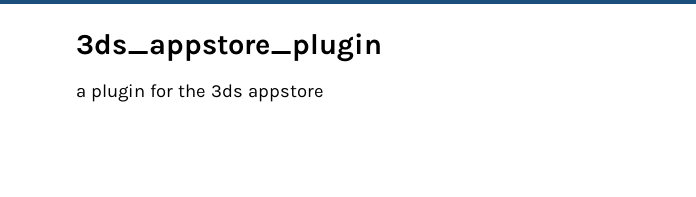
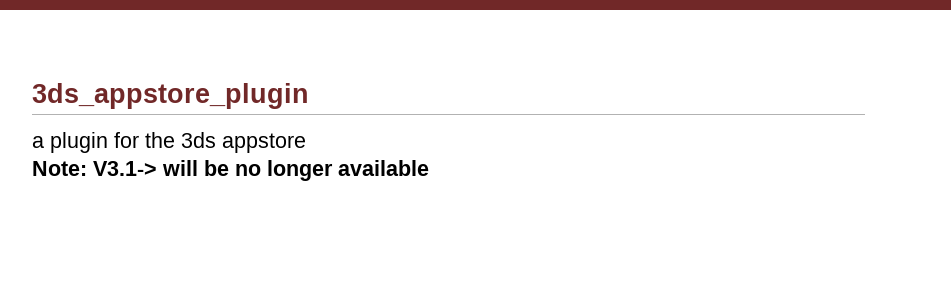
(324, 93) none -> [32,160,429,181] // Note: V3.1-> will be no longer available

